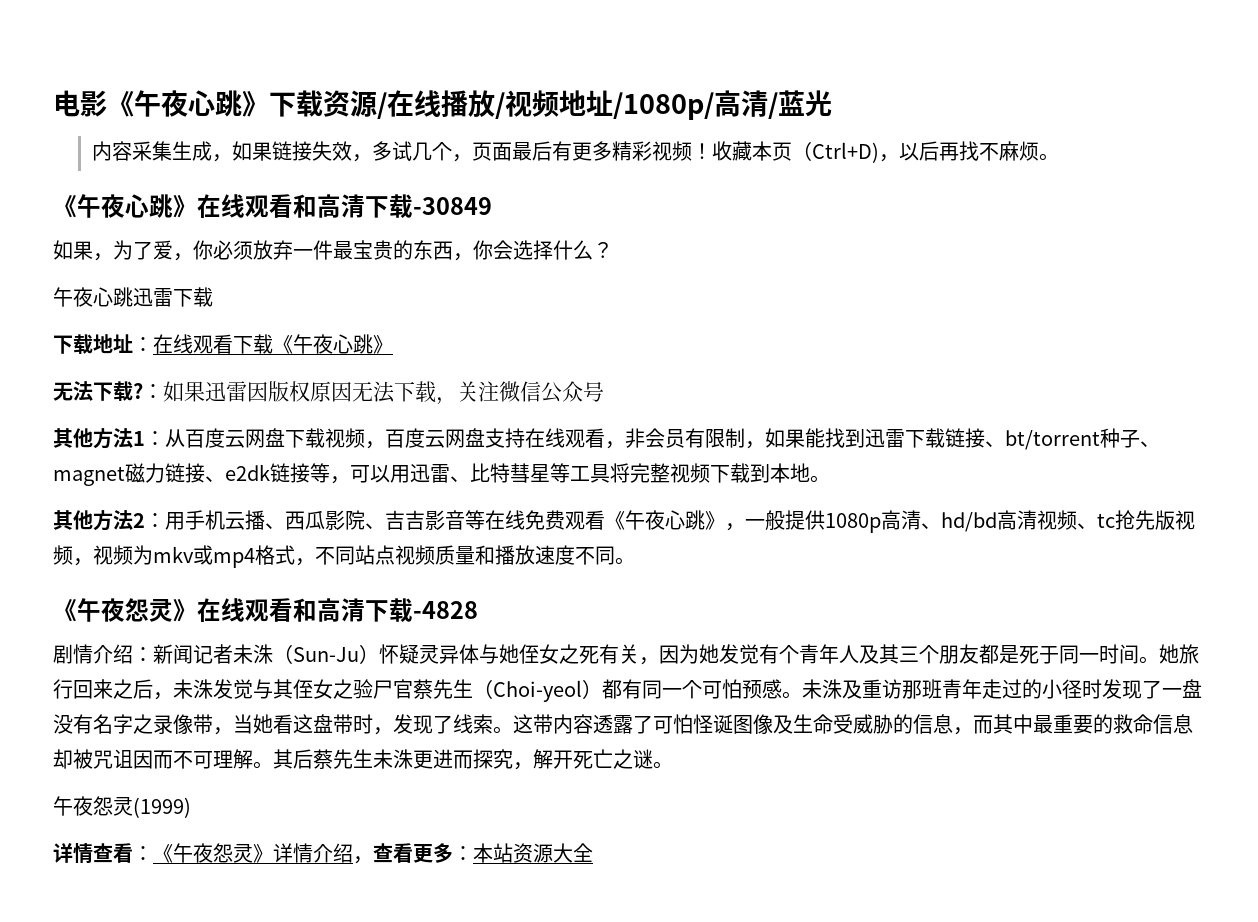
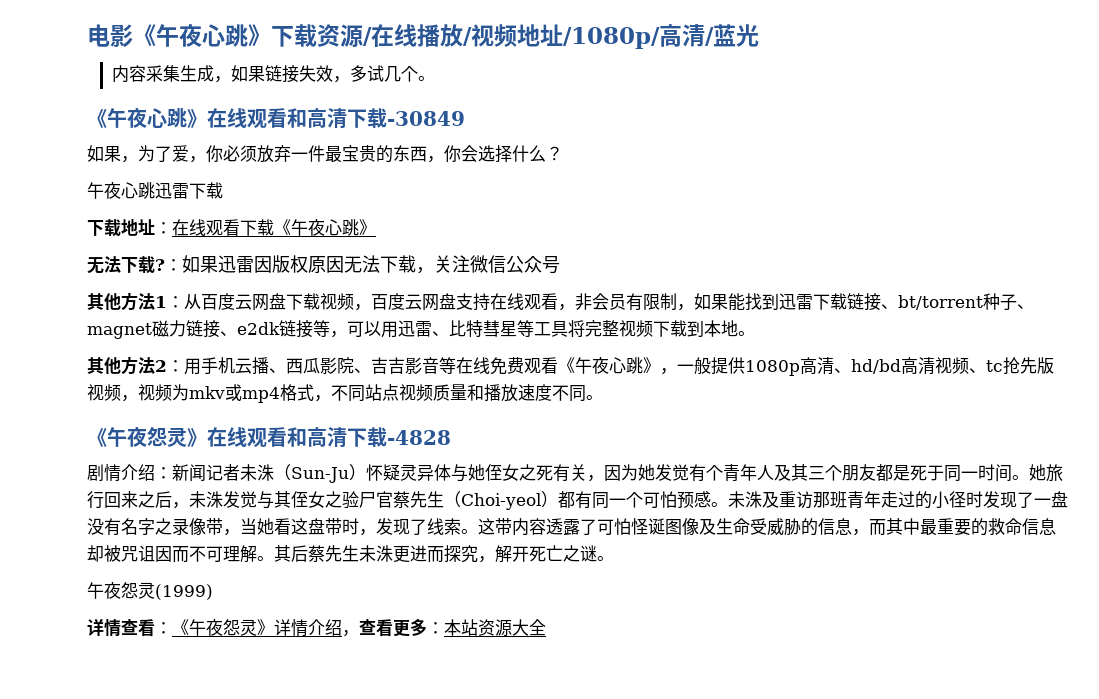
[451,141,1039,163] ，页面最后有更多精彩视频！收藏本页（Ctrl+D)，以后再找不麻烦 -> (418, 74) none

